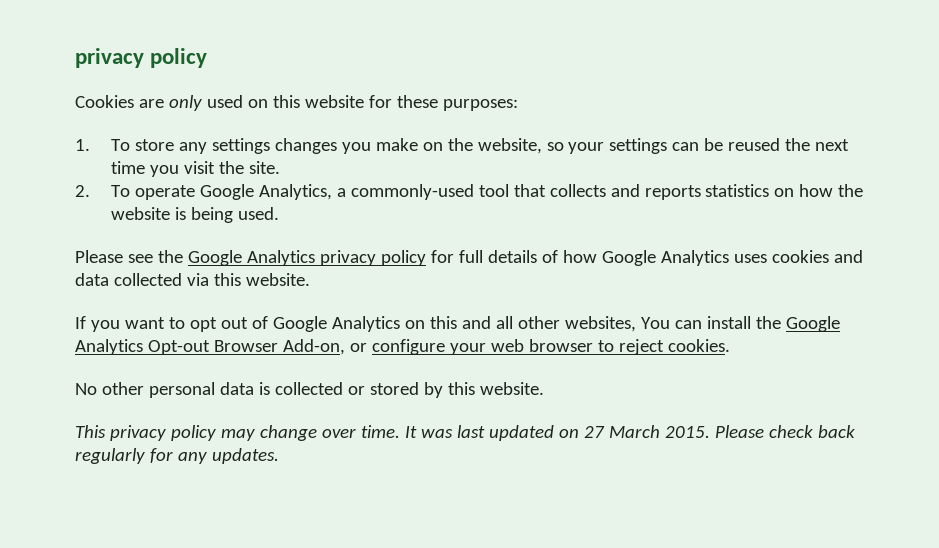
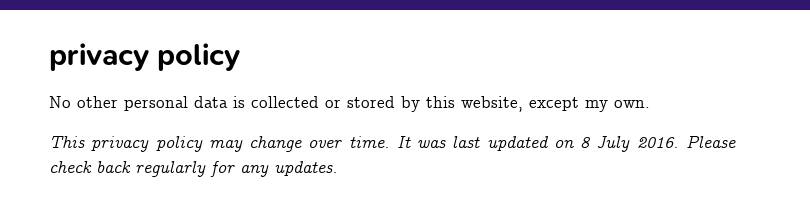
[75,48,208,68] [75,95,518,111] [75,138,850,154] [110,161,280,177] [75,184,864,200] [110,207,279,223] [75,250,863,266] [75,273,310,286] [75,316,840,332] [75,339,730,355] privacy policy // Cookies are only used on this website for these purposes: // 1. To store any settings changes you make on the website, so your settings can be reused the next time you visit the site. // 2. To operate Google Analytics, a commonly-used tool that collects and reports statistics on how the website is being used. // Please see the Google Analytics privacy policy for full details of how Google Analytics uses cookies and data collected via this website. // If you want to opt out of Google Analytics on this and all other websites, You can install the Google Analytics Opt-out Browser Add-on, or configure your web browser to reject cookies. -> [49,43,241,71] privacy policy
[479,382,544,395] website. -> [461,96,650,112] website, except my own.
[583,425,710,438] 27 March 2015. -> [580,135,679,152] 8 July 2016.

